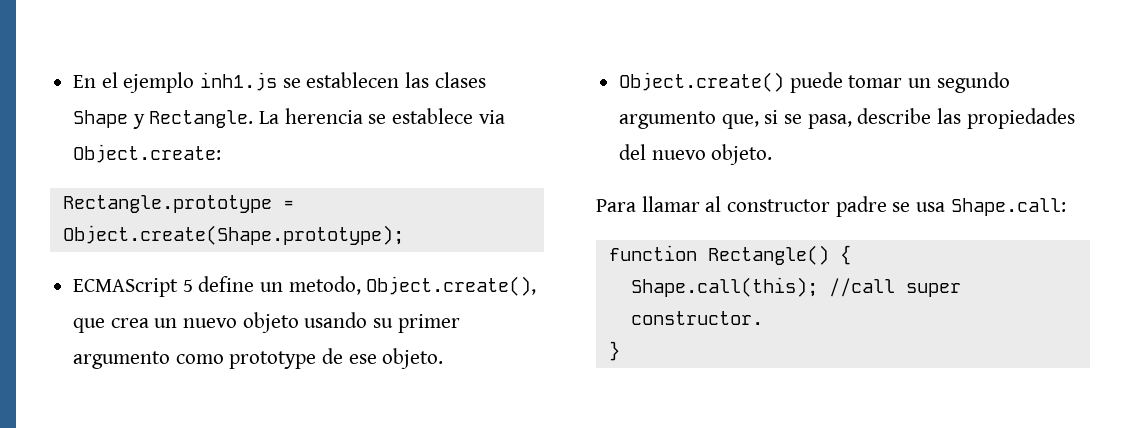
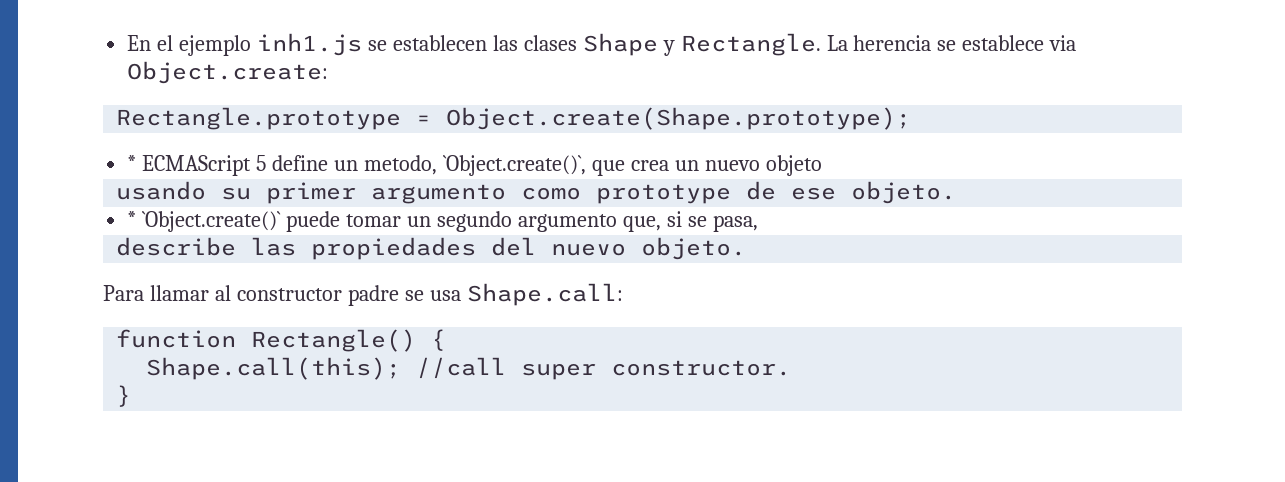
(404, 235) none -> [127,155,137,171] *
[366,276,537,296] Object.create(), -> [442,155,586,176] `Object.create()`,
(299, 322) none -> (822, 165) //
[619,72,785,92] Object.create() -> [127,211,282,232] * `Object.create()`
(852, 121) none -> (758, 223) //

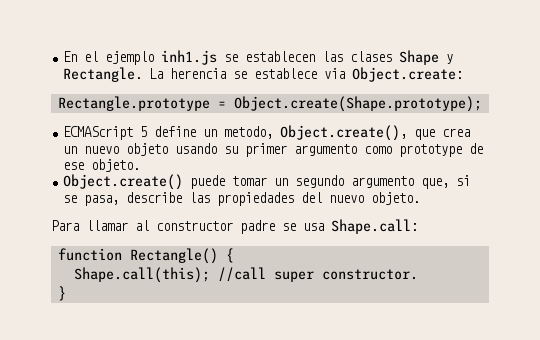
[127,155,137,171] * -> (482, 104) none
[442,155,586,176] `Object.create()`, -> [280,125,408,141] Object.create(),
(822, 165) // -> (169, 149) none
[127,211,282,232] * `Object.create()` -> [63,174,184,190] Object.create()
(758, 223) // -> (120, 200) none

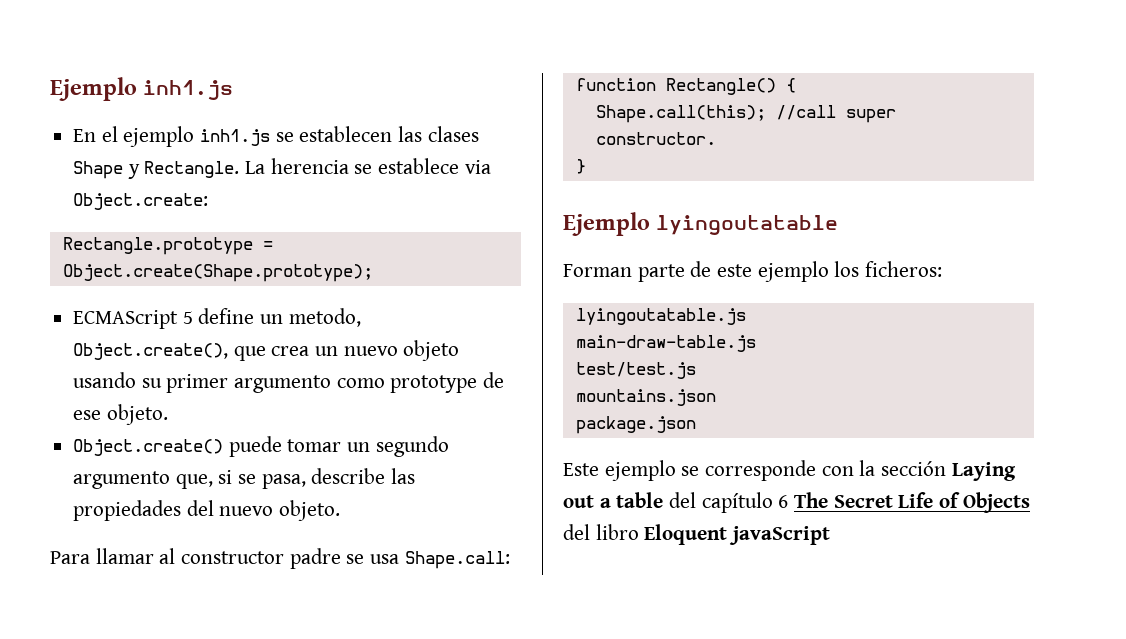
(63, 56) none -> [50,77,234,101] Ejemplo inh1.js //
(66, 293) none -> [563,212,839,236] [563,261,943,282] [575,308,746,325] [575,335,756,352] [575,362,696,379] [575,389,716,406] [575,416,696,434] [563,460,1016,481] [563,492,1030,513] [563,524,831,545] // Ejemplo lyingoutatable // Forman parte de este ejemplo los ficheros: // lyingoutatable.js // main-draw-table.js // test/test.js // mountains.json // package.json // Este ejemplo se corresponde con la sección Laying out a table del capítulo 6 The Secret Life of Objects del libro Eloquent javaScript

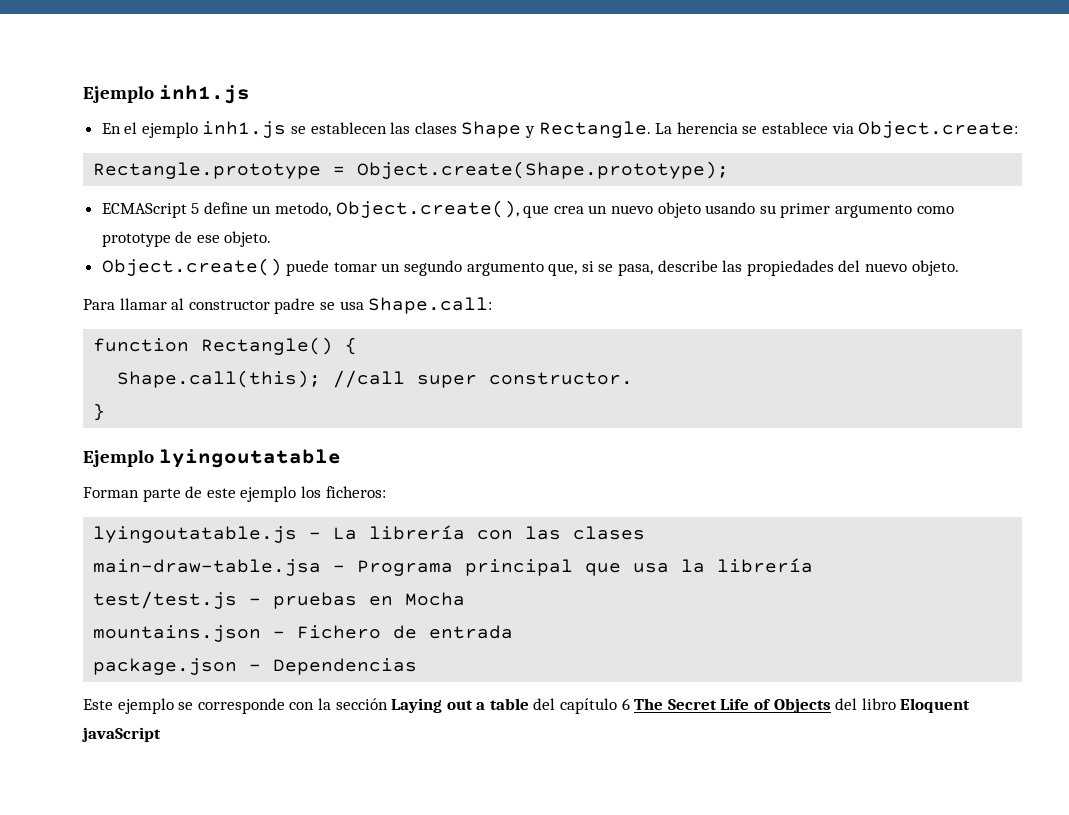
[575,335,756,352] [575,362,696,379] [575,389,716,406] // main-draw-table.js // test/test.js // mountains.json -> [309,525,646,540] [93,558,814,576] [93,591,466,609] [93,625,514,642] - La librería con las clases // main-draw-table.jsa - Programa principal que usa la librería // test/test.js - pruebas en Mocha // mountains.json - Fichero de entrada
(696, 425) none -> [249,658,418,675] - Dependencias

